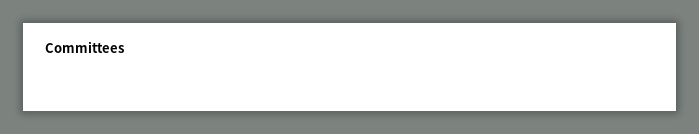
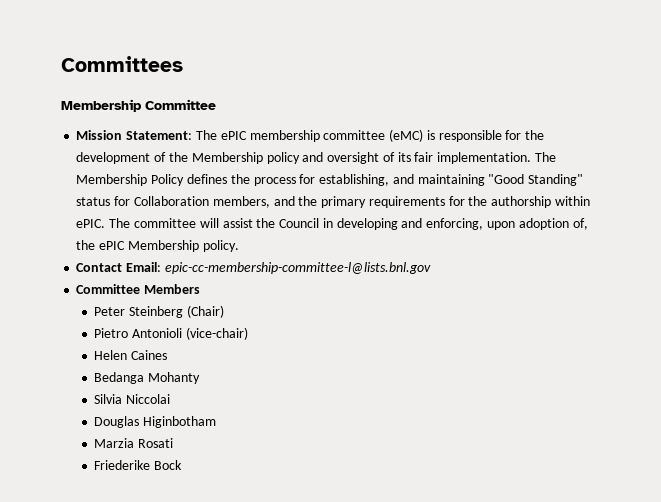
(124, 47) none -> [61,99,216,112] [76,129,545,142] [76,152,556,164] [76,174,584,186] [76,196,590,208] [76,218,588,230] [76,240,239,252] [76,262,431,274] [76,284,201,294] [94,305,224,318] [94,327,248,340] [94,350,168,360] [94,372,201,384] [94,394,171,404] [94,416,217,428] [94,438,174,448] [94,460,183,470] // Membership Committee // Mission Statement: The ePIC membership committee (eMC) is responsible for the development of the Membership policy and oversight of its fair implementation. The Membership Policy defines the process for establishing, and maintaining "Good Standing" status for Collaboration members, and the primary requirements for the authorship within ePIC. The committee will assist the Council in developing and enforcing, upon adoption of, the ePIC Membership policy. // Contact Email: epic-cc-membership-committee-l@lists.bnl.gov // Committee Members // Peter Steinberg (Chair) // Pietro Antonioli (vice-chair) // Helen Caines // Bedanga Mohanty // Silvia Niccolai // Douglas Higinbotham // Marzia Rosati // Friederike Bock

